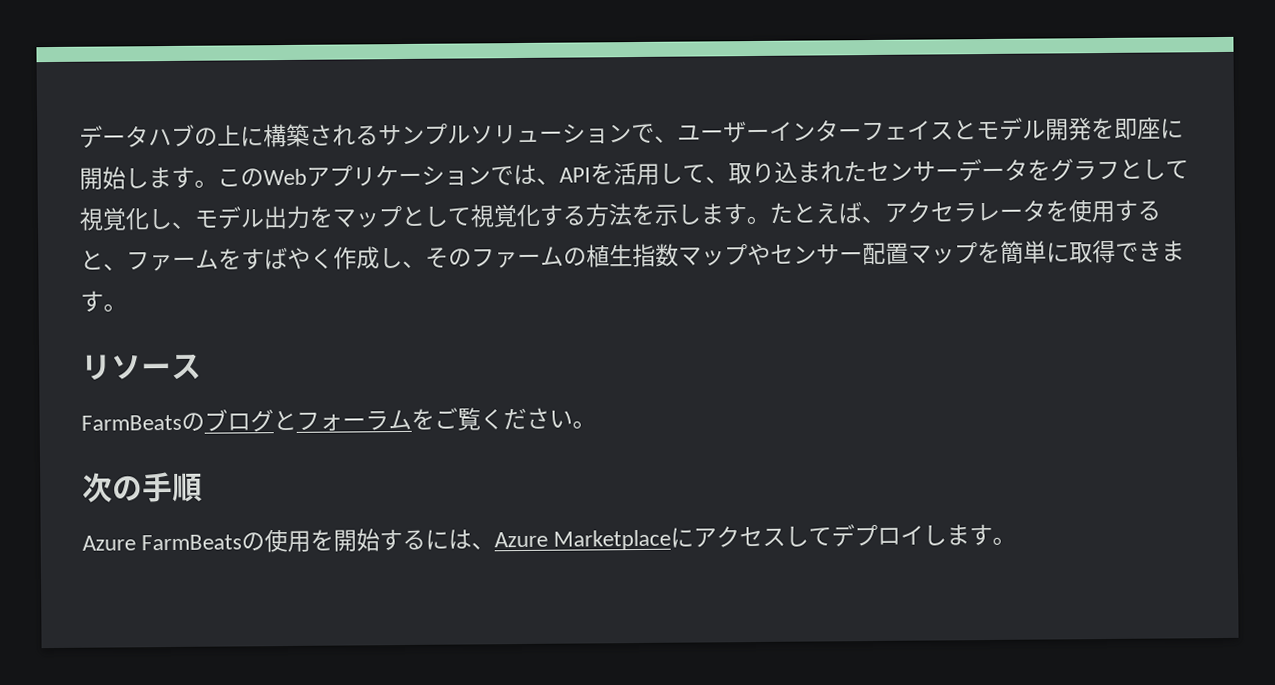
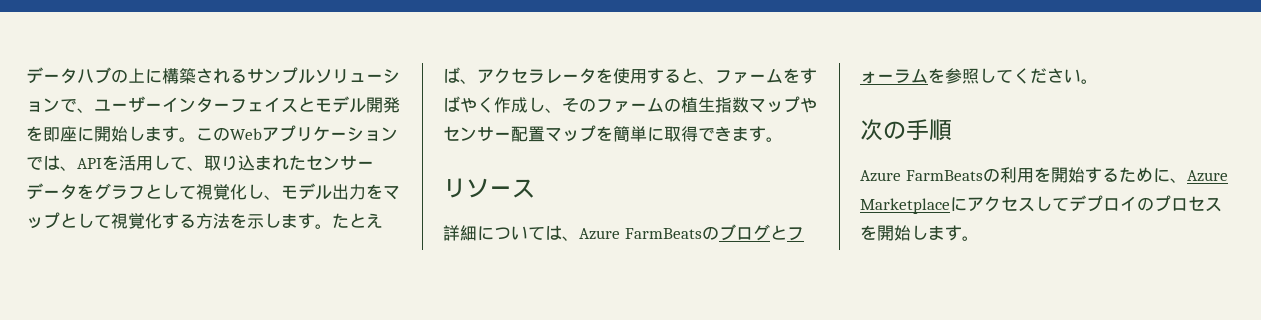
(202, 366) none -> [443,225,620,241] 詳細については、Azure
[434,407,481,431] ご覧 -> [945,68,1013,84] 参照して
[264,528,289,553] 使 -> [999,167,1017,183] 利
[425,529,473,550] には -> [1118,167,1170,183] ために
(925, 535) none -> [1137,195,1222,212] [860,225,911,241] のプロセスを開始

